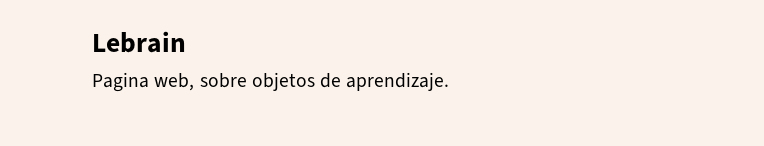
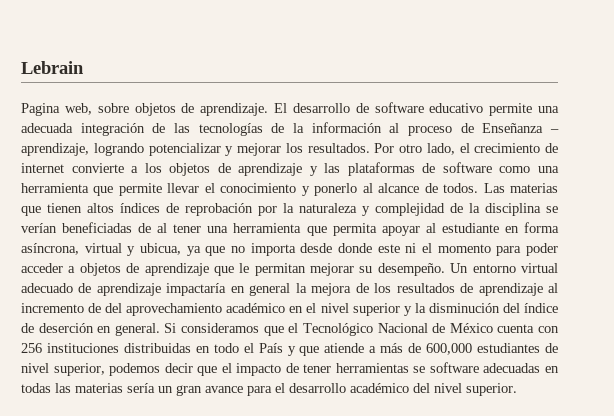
(450, 81) none -> [274,102,559,116] [21,122,560,136] [21,143,558,156] [21,162,560,176] [21,183,558,196] [21,203,558,216] [21,222,560,236] [21,243,559,256] [21,263,558,276] [21,283,558,296] [21,303,559,316] [21,323,560,336] [21,343,558,356] [21,362,560,376] [21,383,517,396] El desarrollo de software educativo permite una adecuada integración de las tecnologías de la información al proceso de Enseñanza – aprendizaje, logrando potencializar y mejorar los resultados. Por otro lado, el crecimiento de internet convierte a los objetos de aprendizaje y las plataformas de software como una herramienta que permite llevar el conocimiento y ponerlo al alcance de todos. Las materias que tienen altos índices de reprobación por la naturaleza y complejidad de la disciplina se verían beneficiadas de al tener una herramienta que permita apoyar al estudiante en forma asíncrona, virtual y ubicua, ya que no importa desde donde este ni el momento para poder acceder a objetos de aprendizaje que le permitan mejorar su desempeño. Un entorno virtual adecuado de aprendizaje impactaría en general la mejora de los resultados de aprendizaje al incremento de del aprovechamiento académico en el nivel superior y la disminución del índice de deserción en general. Si consideramos que el Tecnológico Nacional de México cuenta con 256 instituciones distribuidas en todo el País y que atiende a más de 600,000 estudiantes de nivel superior, podemos decir que el impacto de tener herramientas se software adecuadas en todas las materias sería un gran avance para el desarrollo académico del nivel superior.

